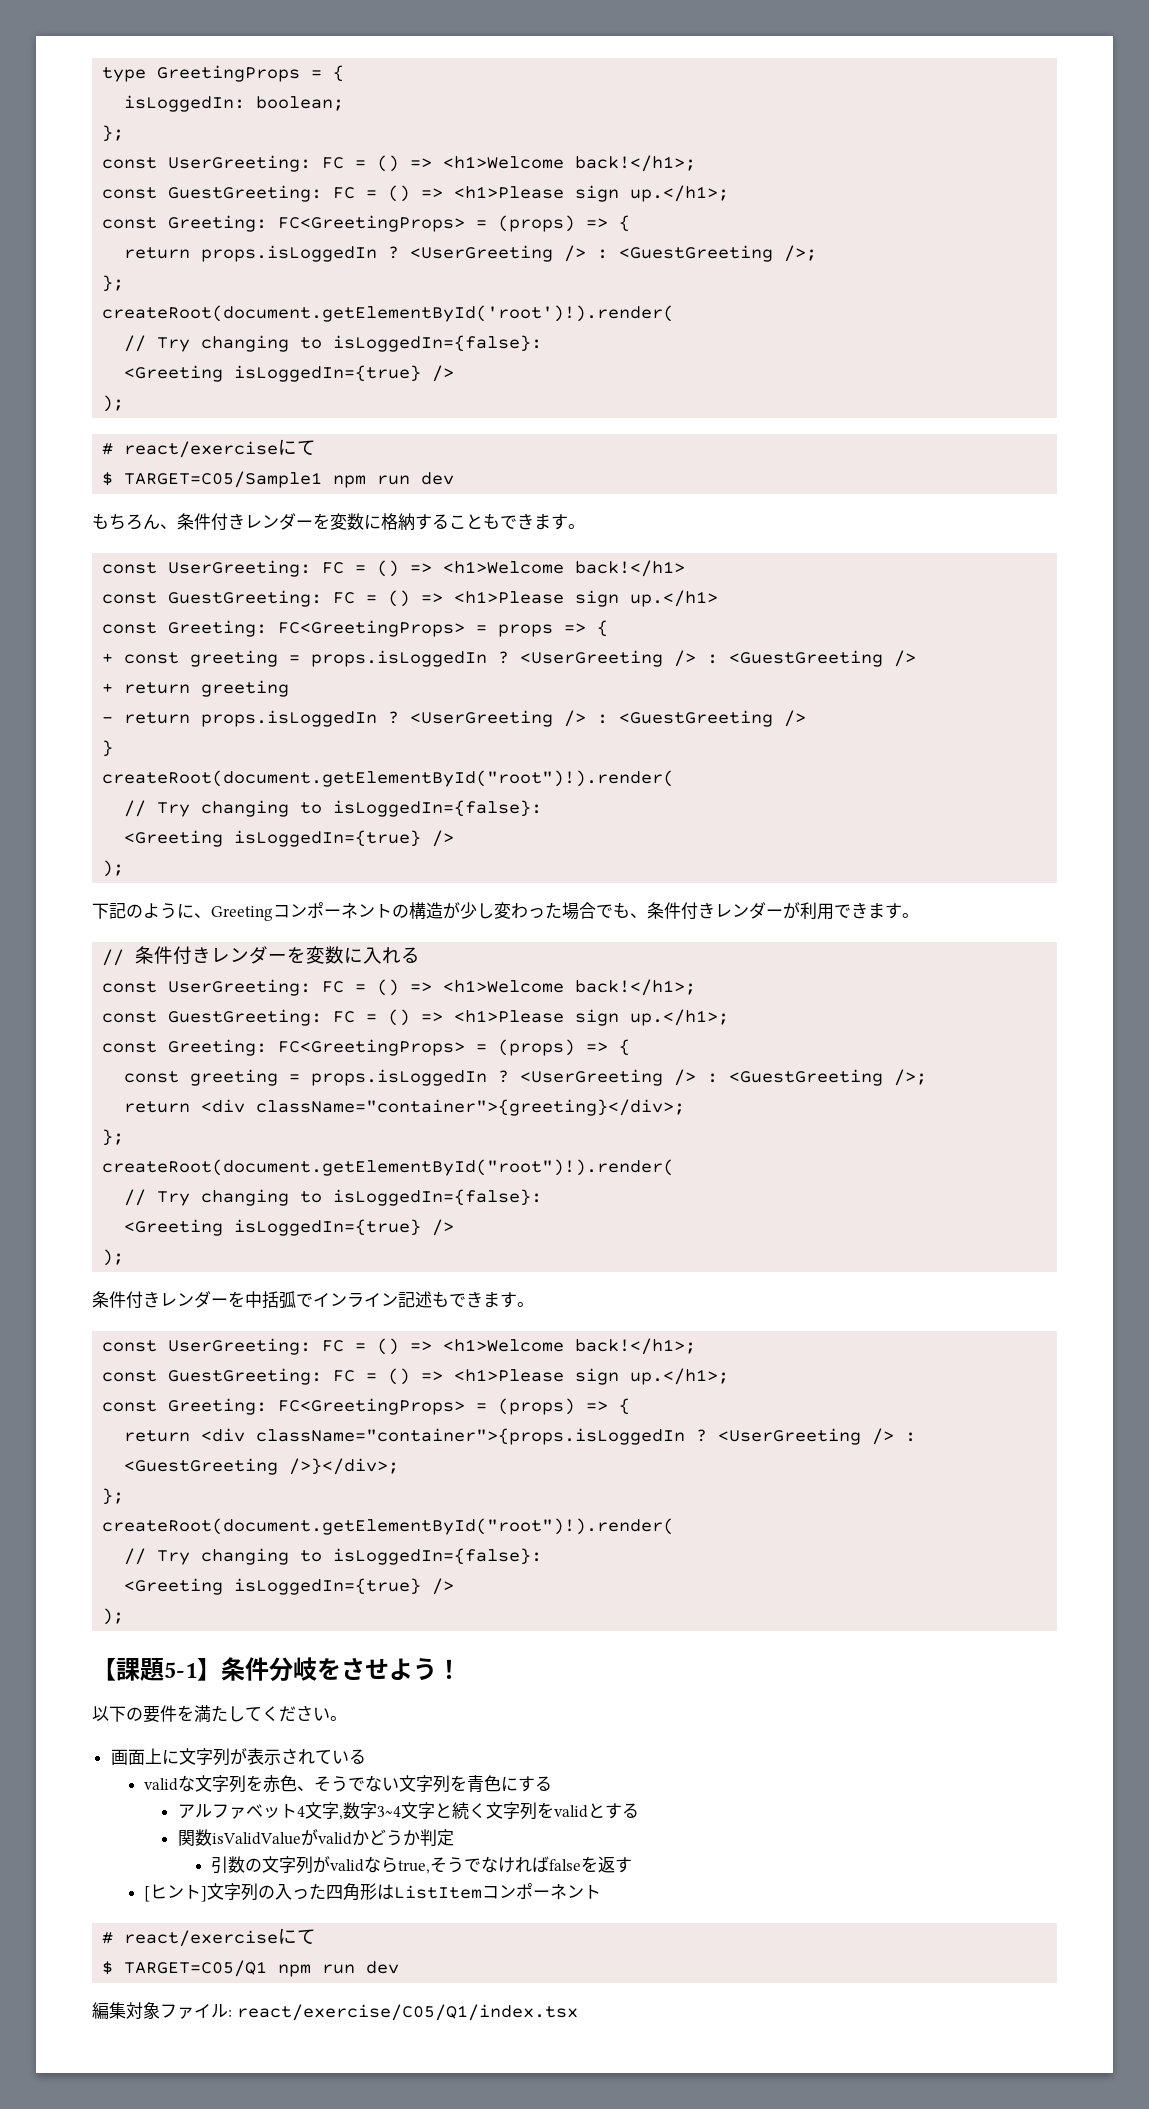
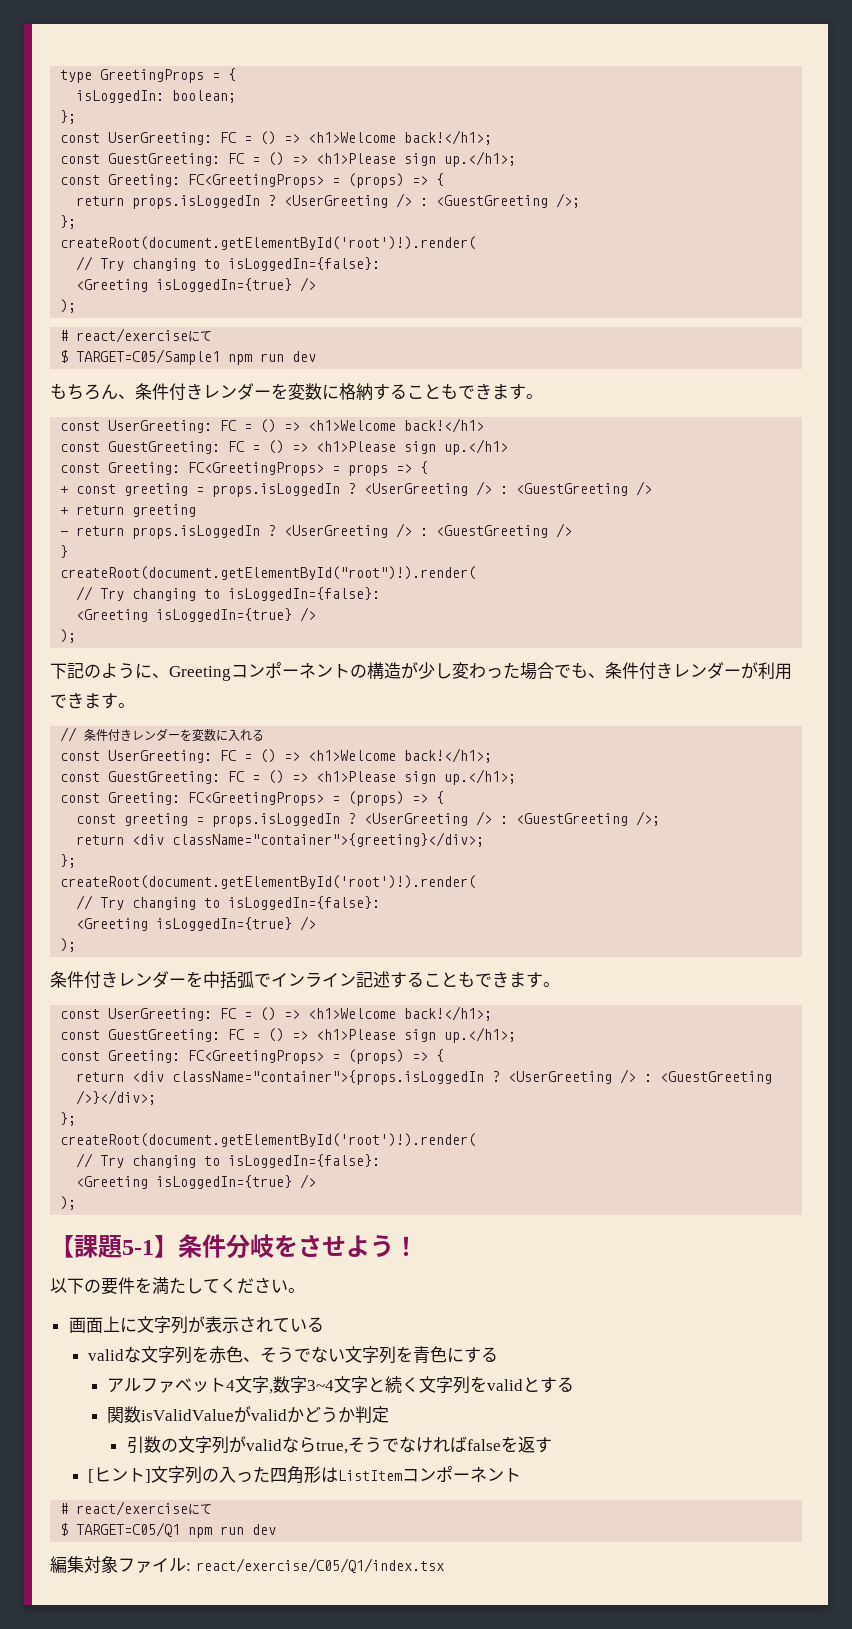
[102,1159,675,1176] createRoot(document.getElementById("root")!).render( -> [60,875,477,889] createRoot(document.getElementById('root')!).render(
(432, 1299) none -> [390,972,458,988] すること
[102,1518,675,1535] createRoot(document.getElementById("root")!).render( -> [60,1133,477,1147] createRoot(document.getElementById('root')!).render(

